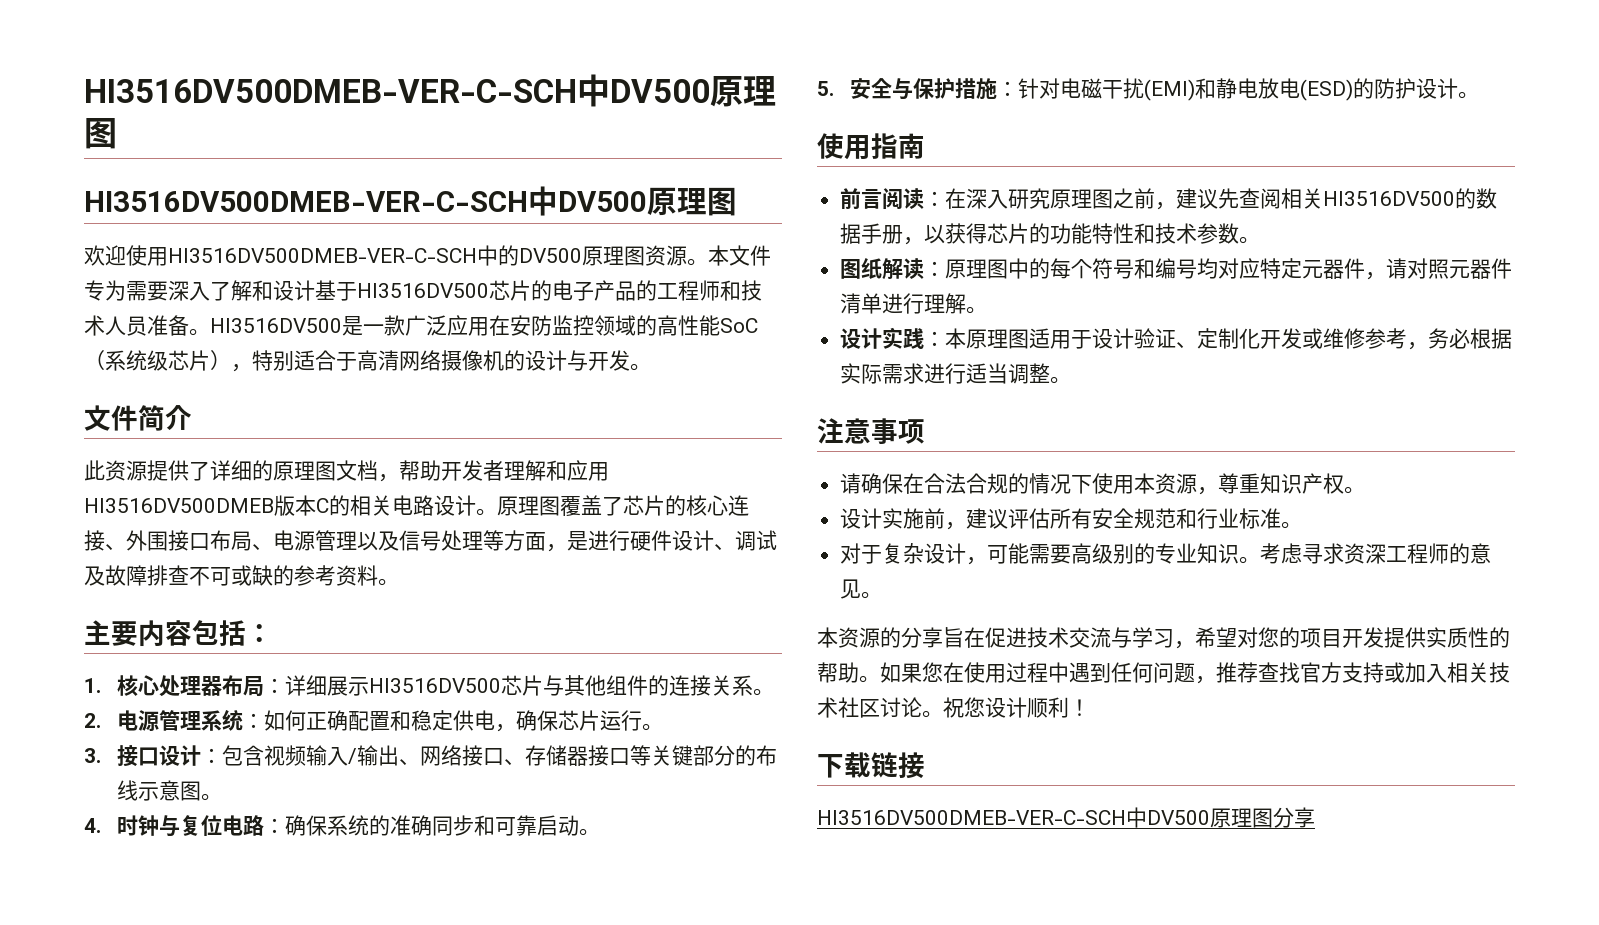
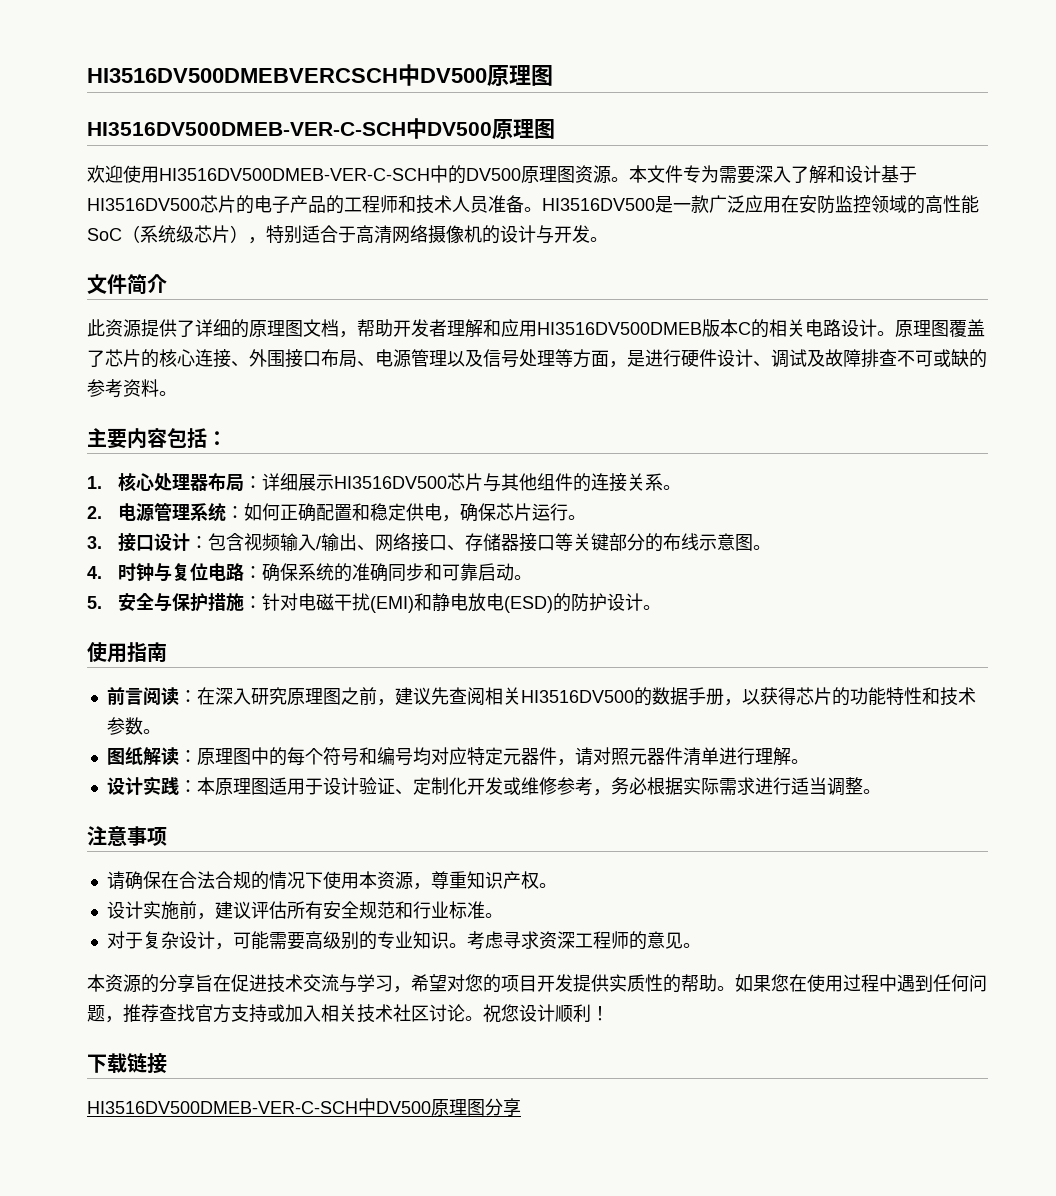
[84,79,577,103] HI3516DV500DMEB-VER-C-SCH -> [87,68,398,83] HI3516DV500DMEBVERCSCH

